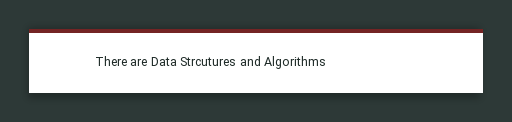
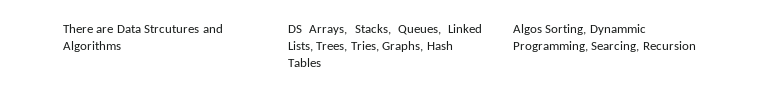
(326, 62) none -> [288,24,482,35] [288,41,453,52] [288,58,321,67] [513,24,646,35] [513,41,696,52] // DS Arrays, Stacks, Queues, Linked Lists, Trees, Tries, Graphs, Hash Tables // Algos Sorting, Dynammic Programming, Searcing, Recursion

